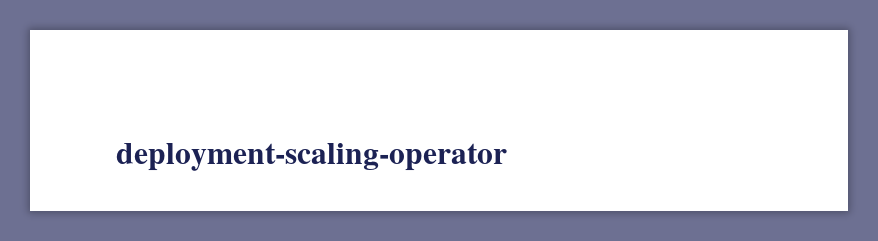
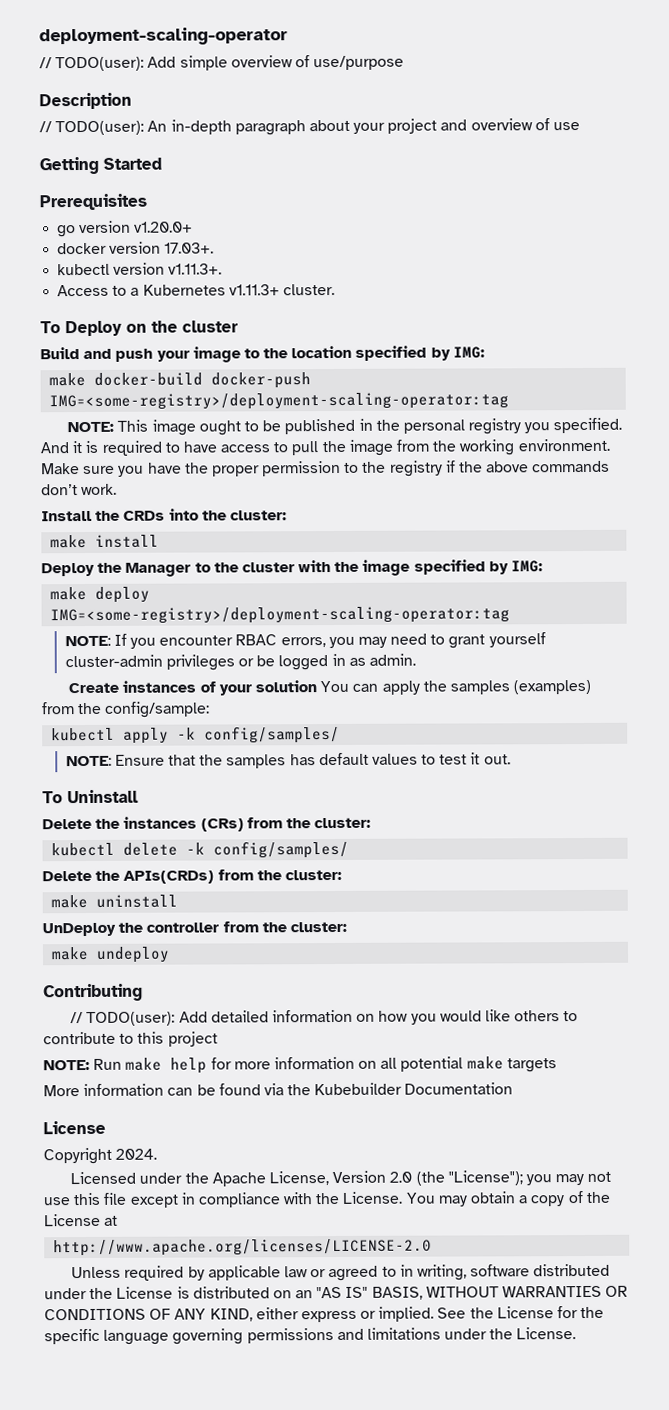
(507, 157) none -> [39,55,405,72] [39,92,132,110] [39,118,581,136] [39,156,162,175] [39,193,148,211] [57,220,194,238] [57,241,215,255] [57,262,223,276] [57,283,335,297] [40,320,239,337] [40,345,485,363] [49,372,312,389] [49,392,510,411] [67,417,623,436] [40,438,610,456] [41,460,611,477] [41,483,118,496] [41,508,287,522] [50,534,160,549] [41,559,544,577] [50,586,151,603] [50,606,511,625] [64,632,546,649] [64,653,416,671] [68,679,592,696] [41,701,211,718] [51,725,341,744] [65,752,511,769] [42,789,139,804] [42,816,372,832] [51,840,350,859] [42,869,342,884] [51,894,179,909] [42,921,347,937] [51,946,171,963] [43,983,143,1002] [70,1009,579,1026] [43,1031,218,1047] [43,1056,557,1074] [43,1082,514,1097] [43,1120,106,1135] [43,1147,158,1165] [70,1170,612,1187] [43,1191,611,1208] [44,1213,119,1227] [53,1238,433,1257] [71,1263,611,1282] [44,1285,629,1300] [44,1306,605,1323] [44,1327,577,1345] // // TODO(user): Add simple overview of use/purpose // Description // // TODO(user): An in-depth paragraph about your project and overview of use // Getting Started // Prerequisites // go version v1.20.0+ // docker version 17.03+. // kubectl version v1.11.3+. // Access to a Kubernetes v1.11.3+ cluster. // To Deploy on the cluster // Build and push your image to the location specified by IMG: // make docker-build docker-push IMG=<some-registry>/deployment-scaling-operator:tag // NOTE: This image ought to be published in the personal registry you specified. And it is required to have access to pull the image from the working environment. Make sure you have the proper permission to the registry if the above commands don’t work. // Install the CRDs into the cluster: // make install // Deploy the Manager to the cluster with the image specified by IMG: // make deploy IMG=<some-registry>/deployment-scaling-operator:tag // NOTE: If you encounter RBAC errors, you may need to grant yourself cluster-admin privileges or be logged in as admin. // Create instances of your solution You can apply the samples (examples) from the config/sample: // kubectl apply -k config/samples/ // NOTE: Ensure that the samples has default values to test it out. // To Uninstall // Delete the instances (CRs) from the cluster: // kubectl delete -k config/samples/ // Delete the APIs(CRDs) from the cluster: // make uninstall // UnDeploy the controller from the cluster: // make undeploy // Contributing // // TODO(user): Add detailed information on how you would like others to contribute to this project // NOTE: Run make help for more information on all potential make targets // More information can be found via the Kubebuilder Documentation // License // Copyright 2024. // Licensed under the Apache License, Version 2.0 (the "License"); you may not use this file except in compliance with the License. You may obtain a copy of the License at // http://www.apache.org/licenses/LICENSE-2.0 // Unless required by applicable law or agreed to in writing, software distributed under the License is distributed on an "AS IS" BASIS, WITHOUT WARRANTIES OR CONDITIONS OF ANY KIND, either express or implied. See the License for the specific language governing permissions and limitations under the License.

